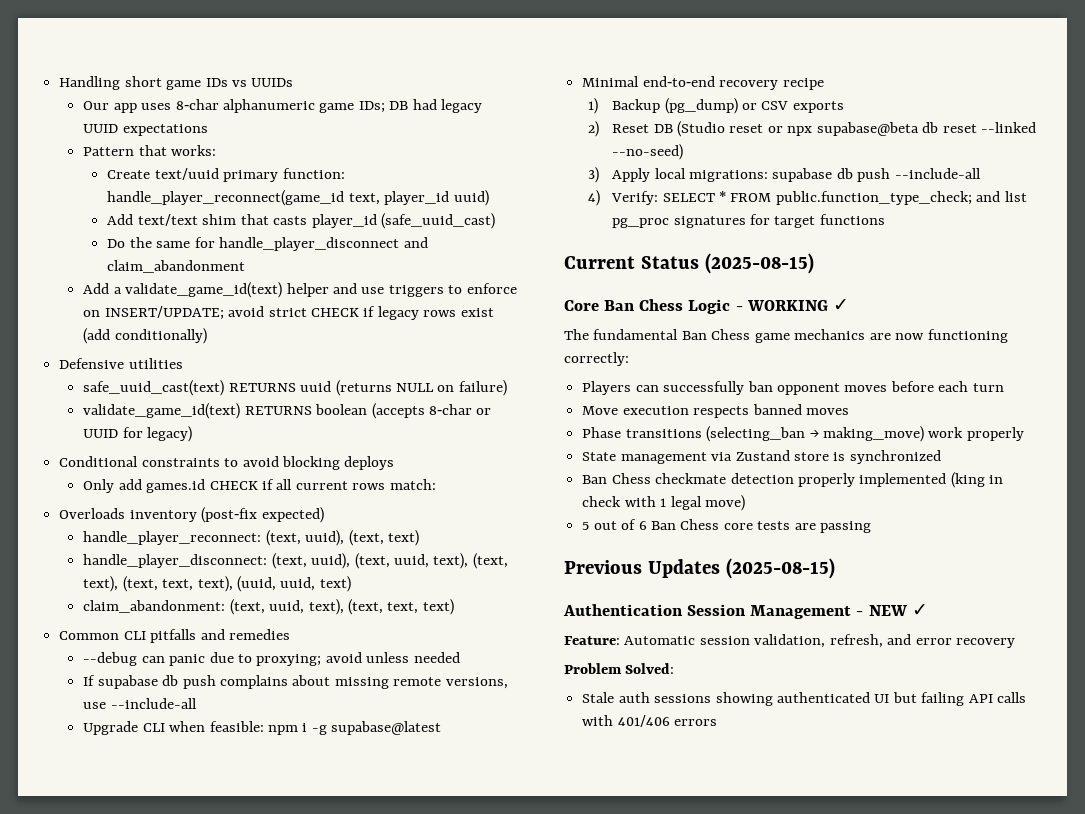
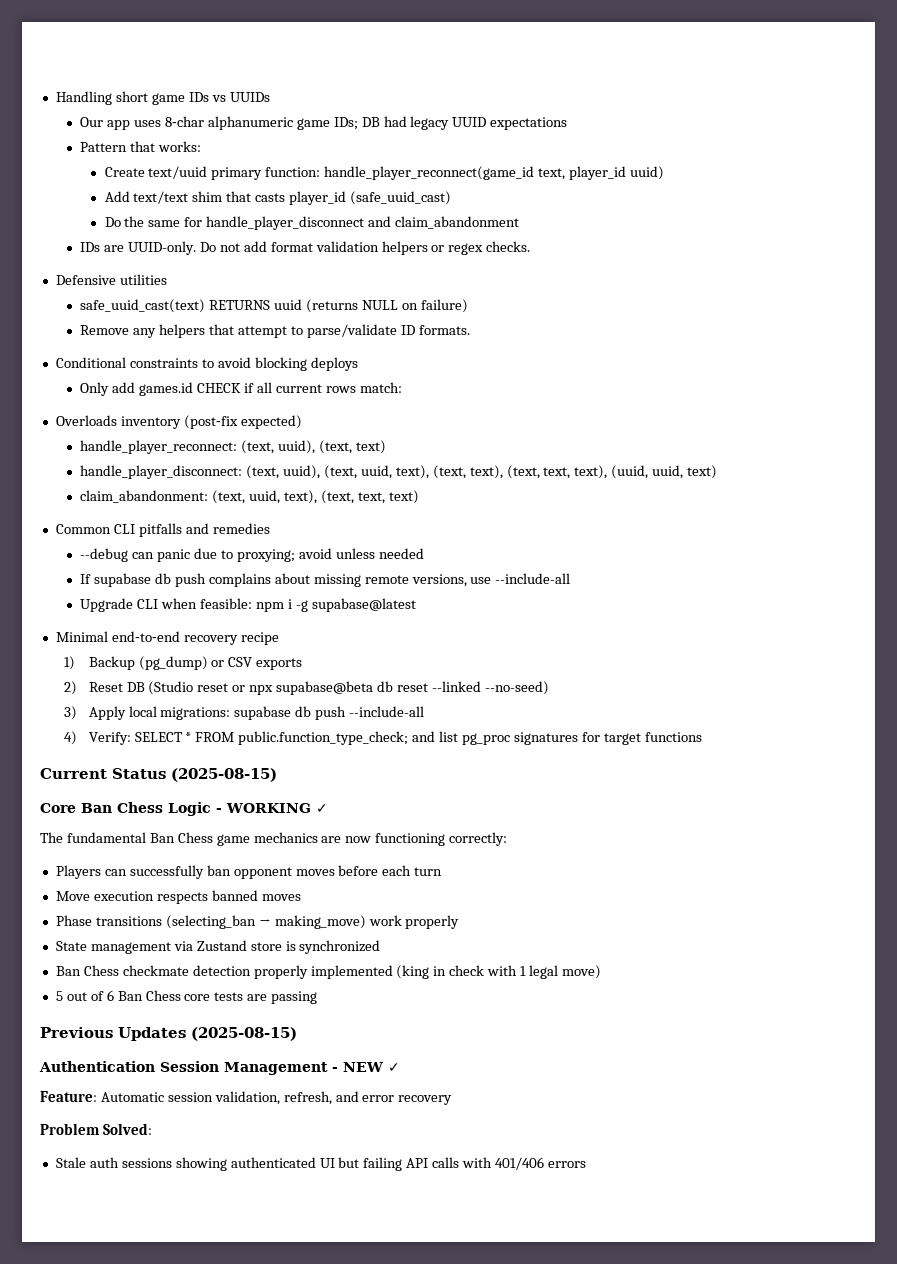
[83,282,517,298] [83,306,494,320] [83,328,207,344] Add a validate_game_id(text) helper and use triggers to enforce on INSERT/UPDATE; avoid strict CHECK if legacy rows exist (add conditionally) -> [80,241,531,255] IDs are UUID-only. Do not add format validation helpers or regex checks.
[83,403,492,419] [83,426,193,442] validate_game_id(text) RETURNS boolean (accepts 8‑char or UUID for legacy) -> [80,324,470,338] Remove any helpers that attempt to parse/validate ID formats.

